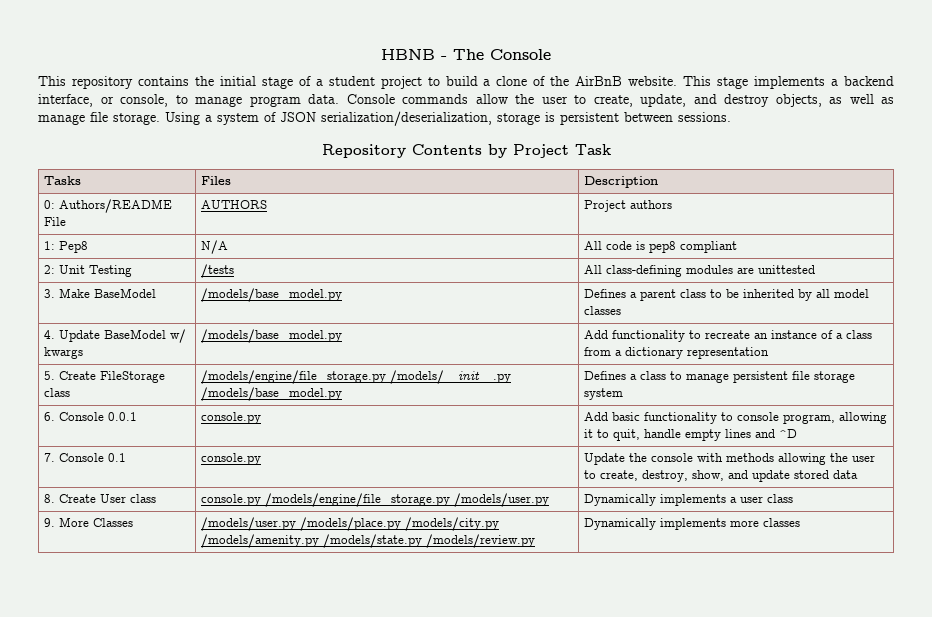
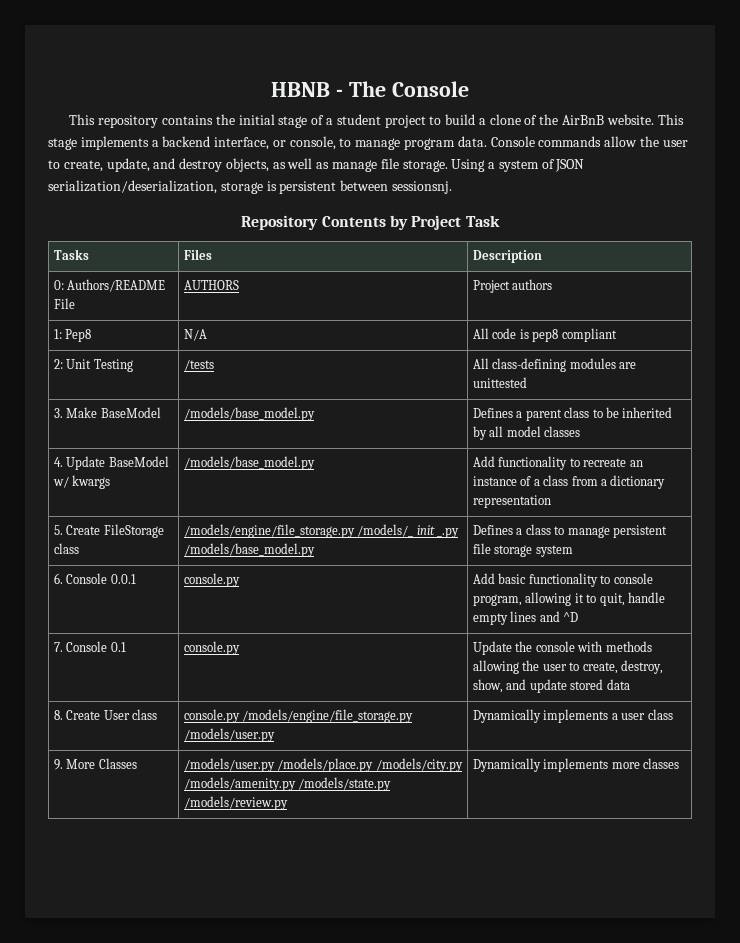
[678,112,731,122] sessions. -> [391,181,452,194] sessionsnj.

